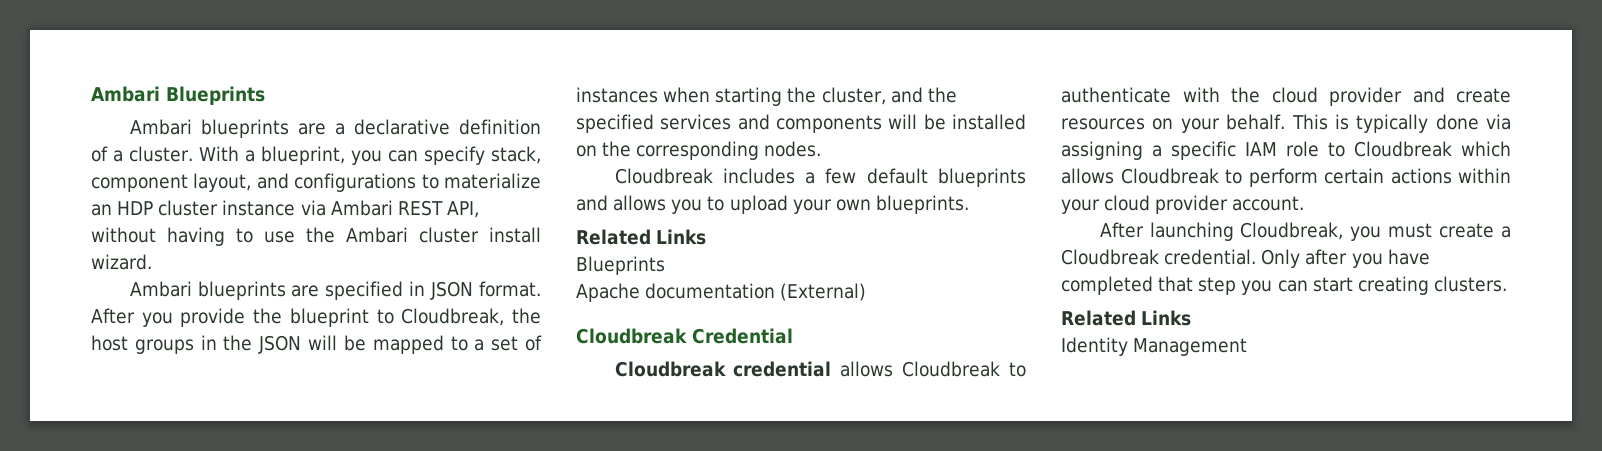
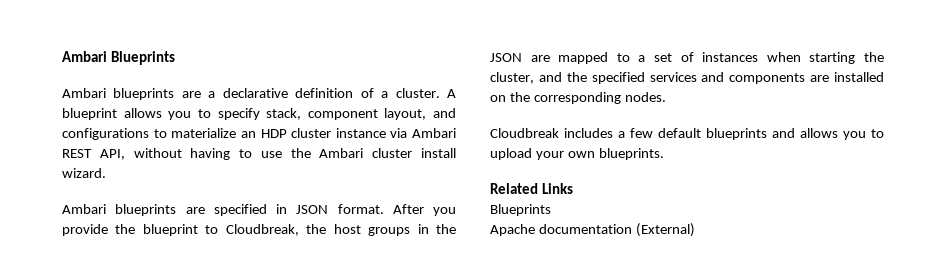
[198,146,418,165] With a blueprint, you can -> [447,89,457,98] [62,108,211,120] A blueprint allows you to
[308,335,366,351] will be -> [530,55,550,62] are
[888,114,946,130] will be -> [810,75,830,82] are
[576,328,793,344] [614,361,1026,377] [1061,87,1511,106] [1061,114,1511,133] [1061,141,1511,160] [1061,168,1511,187] [1061,195,1305,214] [1099,222,1511,241] [1061,249,1430,268] [1061,276,1507,295] [1061,310,1192,326] [1061,337,1248,356] // Cloudbreak Credential // Cloudbreak credential allows Cloudbreak to authenticate with the cloud provider and create resources on your behalf. This is typically done via assigning a specific IAM role to Cloudbreak which allows Cloudbreak to perform certain actions within your cloud provider account. // After launching Cloudbreak, you must create a Cloudbreak credential. Only after you have completed that step you can start creating clusters. // Related Links // Identity Management -> (695, 230) none

